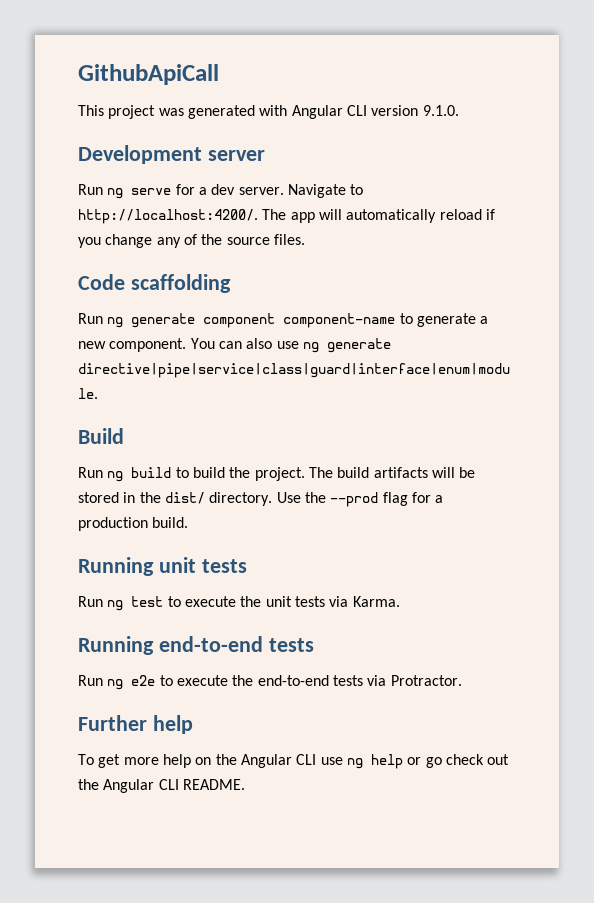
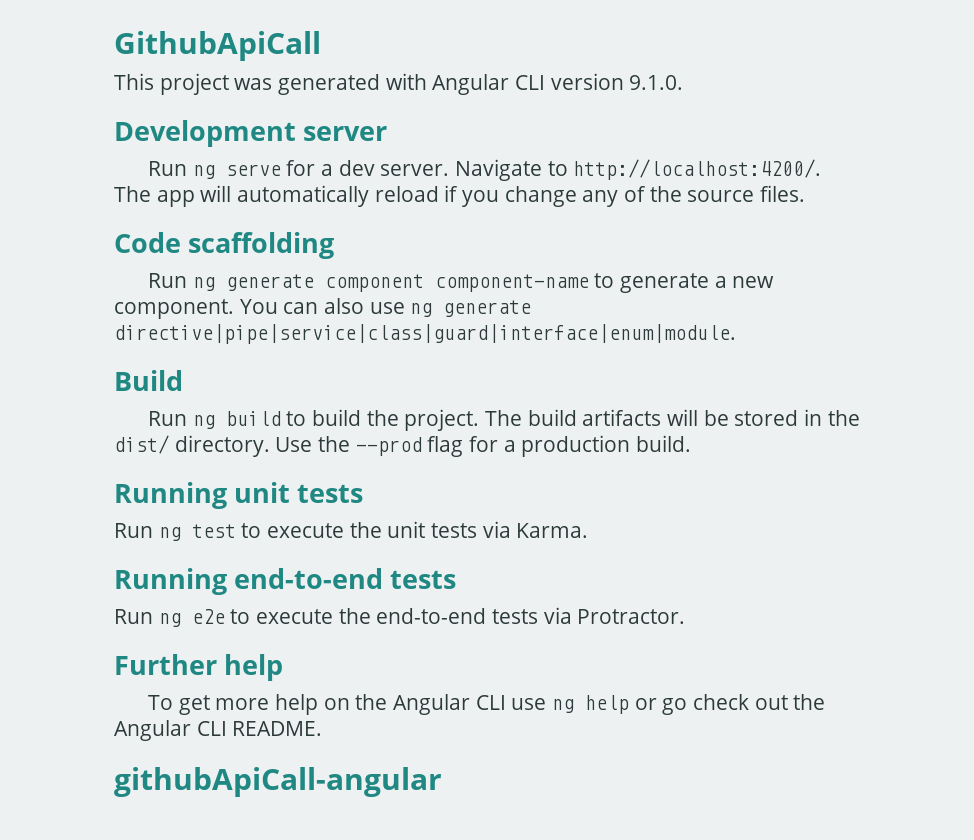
(245, 784) none -> [114,767,442,797] // githubApiCall-angular

